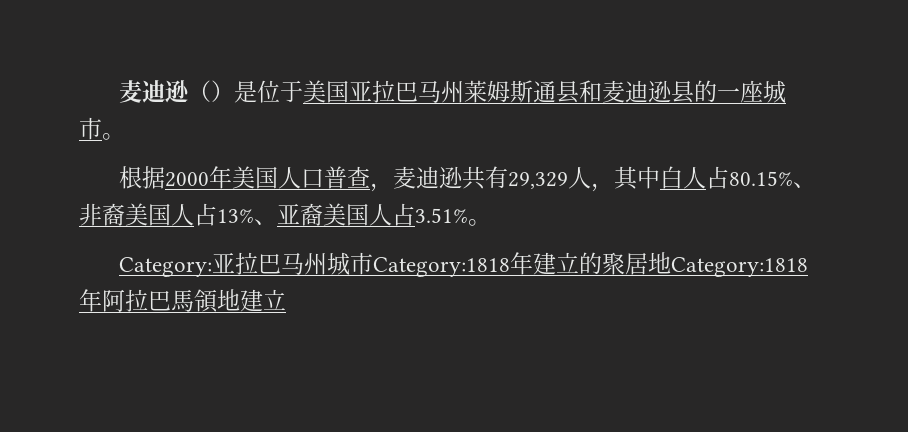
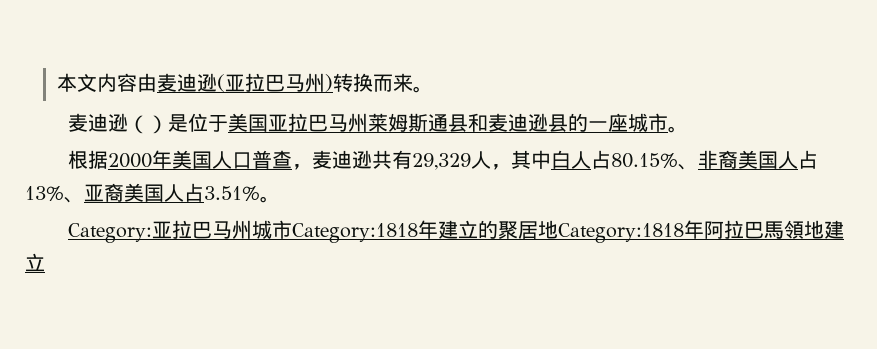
(118, 91) none -> [57,73,434,93] 本文内容由麦迪逊(亚拉巴马州)转换而来。 //

